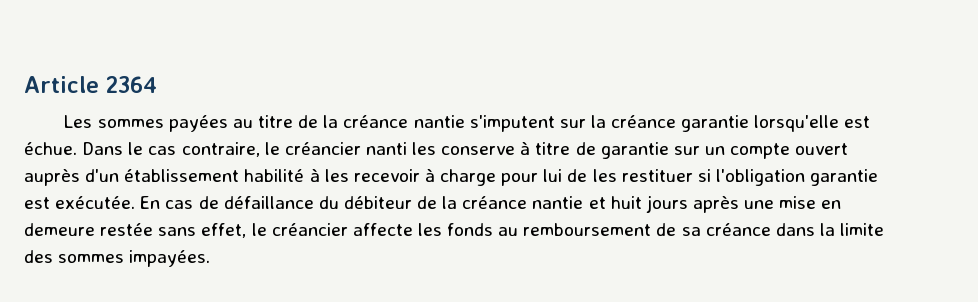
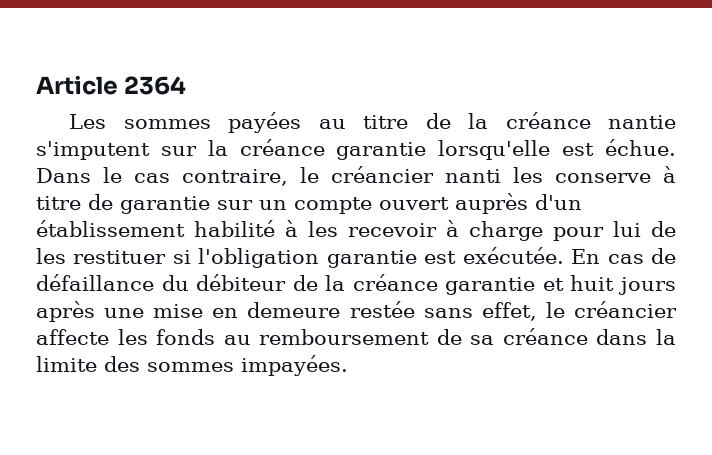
[532,196,584,209] nantie -> [445,277,536,295] garantie

